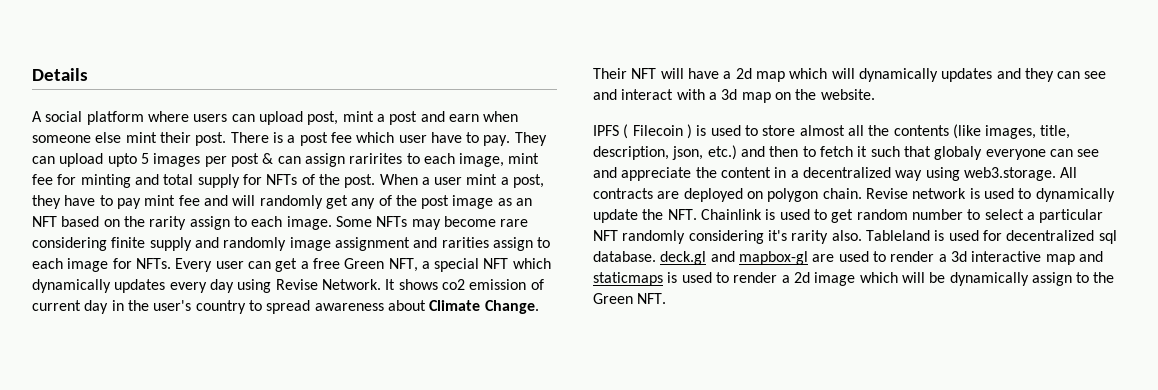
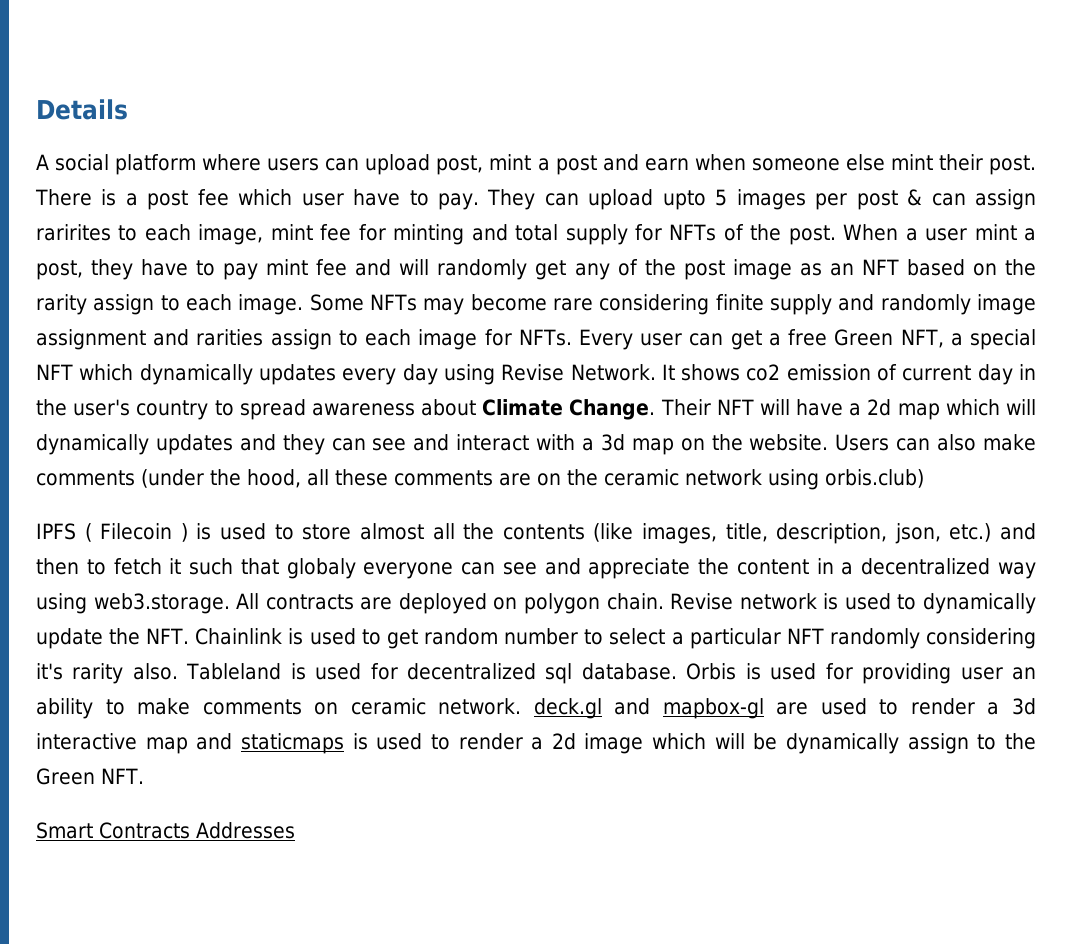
(875, 94) none -> [835,434,1037,451] [36,469,924,490] Users can also make comments (under the hood, all these comments are on the ceramic network using orbis.club)
(656, 256) none -> [686,663,1036,684] [36,698,522,719] Orbis is used for providing user an ability to make comments on ceramic network.
(667, 298) none -> [36,822,295,839] // Smart Contracts Addresses

